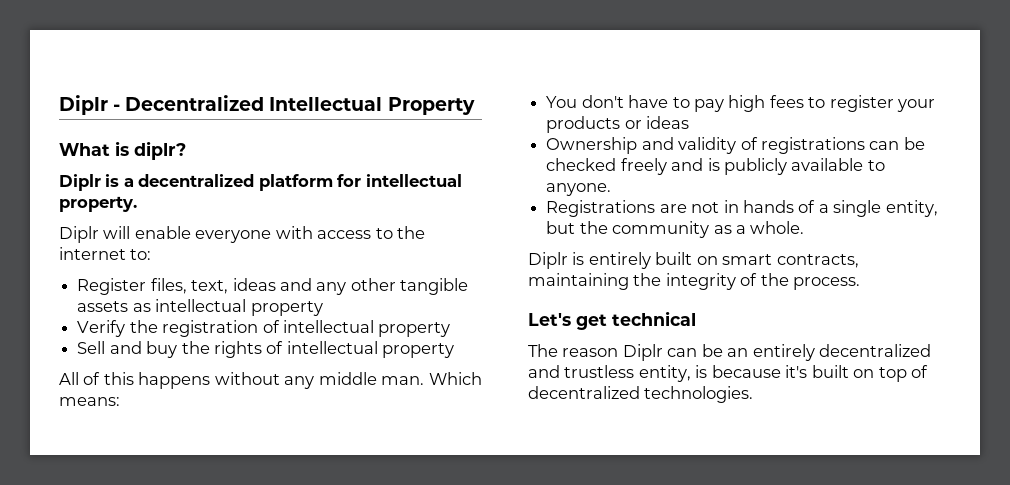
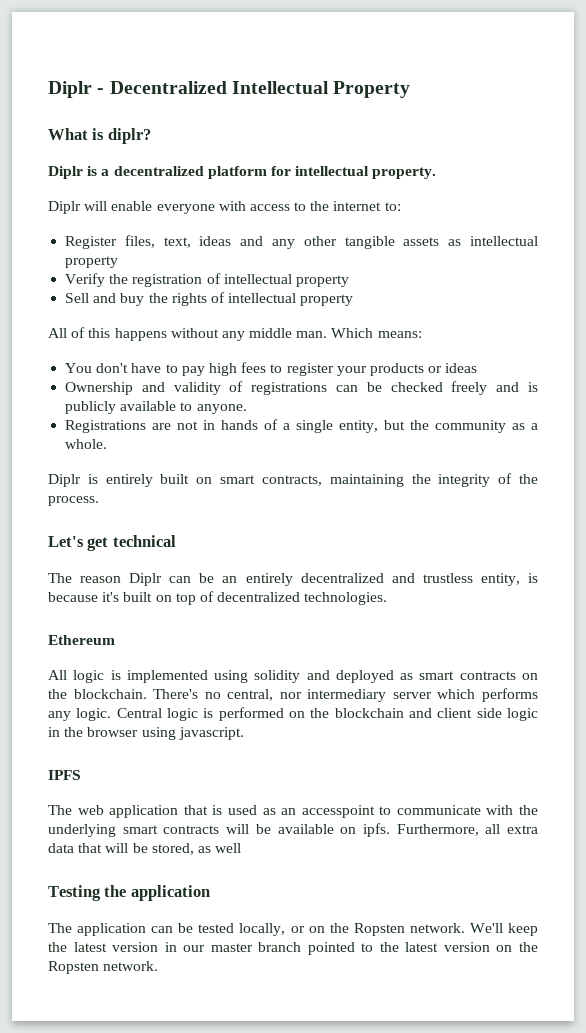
(754, 394) none -> [48,635,115,645] [48,670,538,683] [48,688,538,702] [48,707,538,721] [48,727,244,740] [48,770,81,780] [48,805,538,818] [48,823,538,837] [48,843,242,855] [48,885,210,901] [48,923,538,936] [48,942,538,955] [48,961,159,974] // Ethereum // All logic is implemented using solidity and deployed as smart contracts on the blockchain. There's no central, nor intermediary server which performs any logic. Central logic is performed on the blockchain and client side logic in the browser using javascript. // IPFS // The web application that is used as an accesspoint to communicate with the underlying smart contracts will be available on ipfs. Furthermore, all extra data that will be stored, as well // Testing the application // The application can be tested locally, or on the Ropsten network. We'll keep the latest version in our master branch pointed to the latest version on the Ropsten network.

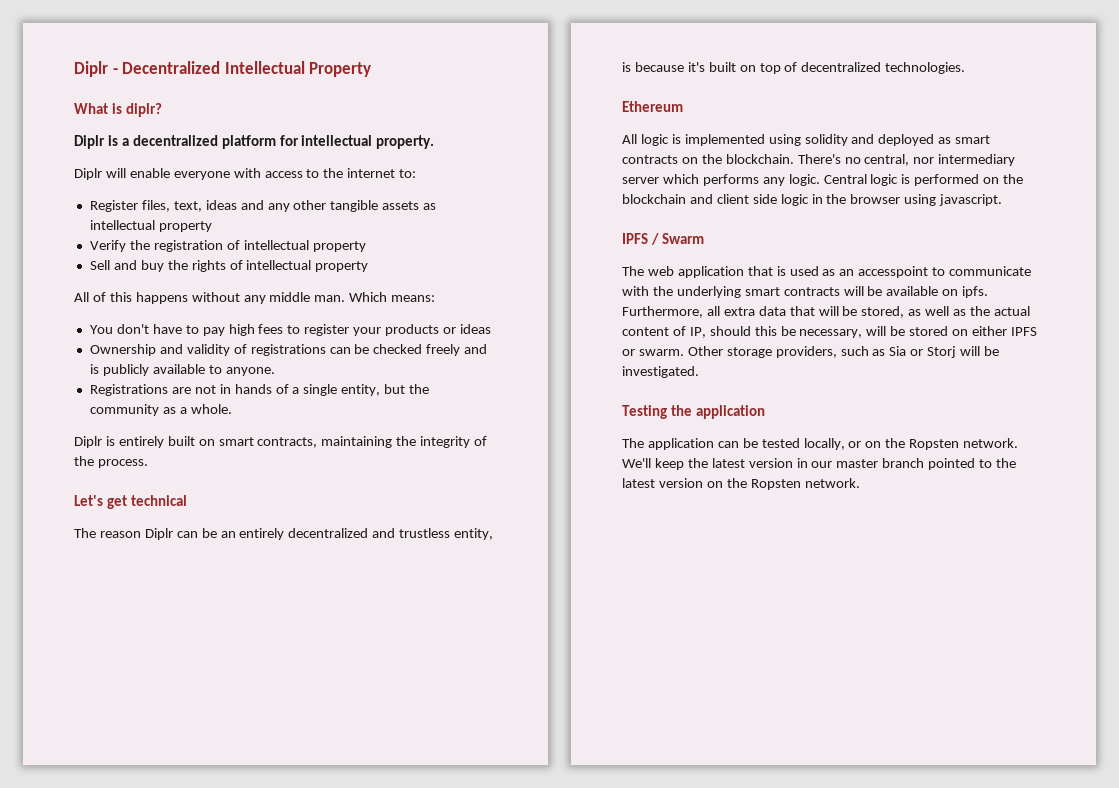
(81, 775) none -> [650,233,704,245] / Swarm
(242, 848) none -> [953,306,1030,316] [622,326,1037,338] [622,346,1000,358] [622,366,699,378] as the actual content of IP, should this be necessary, will be stored on either IPFS or swarm. Other storage providers, such as Sia or Storj will be investigated.

